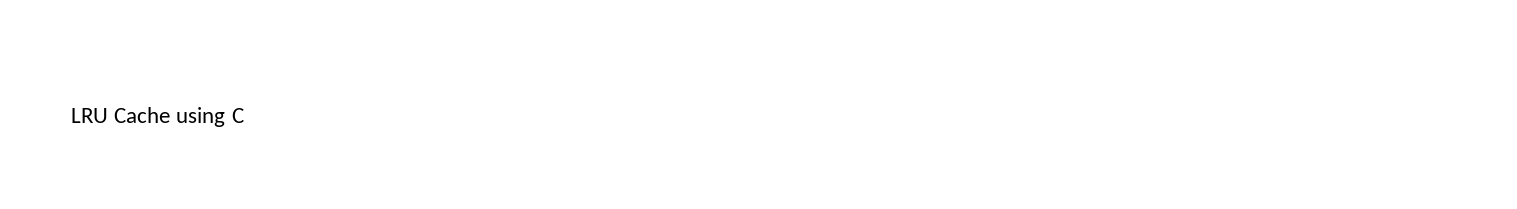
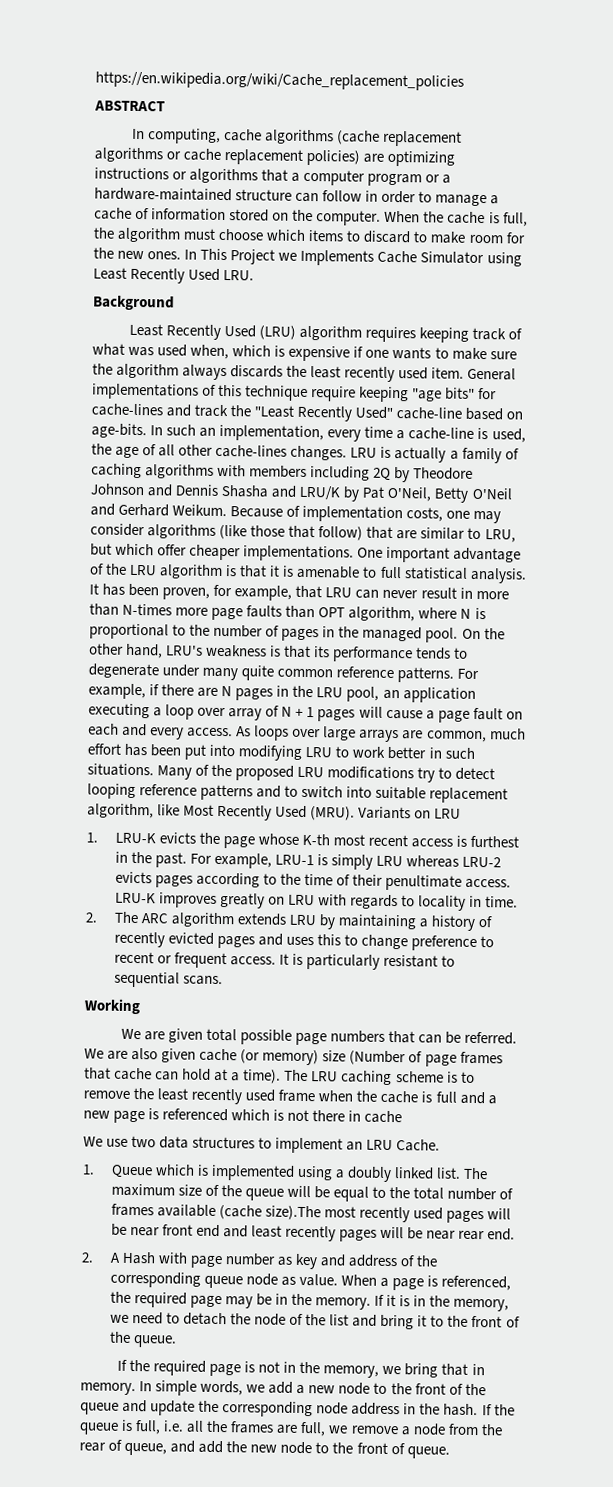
[71,107,244,127] LRU Cache using C -> [95,71,464,91] [94,100,165,112] [131,128,463,147] [94,147,456,167] [94,167,452,187] [94,187,500,207] [94,207,528,227] [93,227,525,244] [93,247,522,267] [93,267,255,284] [93,295,175,311] [128,323,523,343] [92,343,517,362] [92,363,517,383] [92,383,498,403] [91,403,524,422] [91,423,526,443] [91,443,519,464] [91,463,474,483] [90,483,512,503] [90,503,502,524] [90,523,516,543] [90,543,522,563] [89,563,527,584] [89,583,509,601] [89,603,486,622] [89,623,505,643] [89,643,469,663] [88,663,480,683] [88,683,476,703] [88,703,523,723] [88,723,526,743] [87,743,475,761] [87,763,496,783] [87,783,509,804] [87,803,462,821] [86,832,520,849] [114,851,502,870] [114,871,512,891] [114,892,519,911] [85,911,493,931] [113,931,495,952] [113,951,456,970] [113,971,223,988] [84,998,141,1015] [120,1028,518,1046] [84,1047,503,1067] [84,1067,475,1086] [83,1088,497,1105] [83,1108,403,1124] [83,1135,441,1154] [82,1164,489,1183] [110,1183,514,1202] [110,1203,512,1224] [110,1223,516,1242] [81,1251,439,1270] [109,1271,512,1291] [109,1291,510,1312] [109,1311,520,1330] [108,1331,177,1348] [116,1359,485,1378] [80,1380,486,1396] [80,1399,515,1418] [79,1419,503,1437] [79,1439,450,1459] https://en.wikipedia.org/wiki/Cache_replacement_policies // ABSTRACT // In computing, cache algorithms (cache replacement algorithms or cache replacement policies) are optimizing instructions or algorithms that a computer program or a hardware-maintained structure can follow in order to manage a cache of information stored on the computer. When the cache is full, the algorithm must choose which items to discard to make room for the new ones. In This Project we Implements Cache Simulator using Least Recently Used LRU. // Background // Least Recently Used (LRU) algorithm requires keeping track of what was used when, which is expensive if one wants to make sure the algorithm always discards the least recently used item. General implementations of this technique require keeping "age bits" for cache-lines and track the "Least Recently Used" cache-line based on age-bits. In such an implementation, every time a cache-line is used, the age of all other cache-lines changes. LRU is actually a family of caching algorithms with members including 2Q by Theodore Johnson and Dennis Shasha and LRU/K by Pat O'Neil, Betty O'Neil and Gerhard Weikum. Because of implementation costs, one may consider algorithms (like those that follow) that are similar to LRU, but which offer cheaper implementations. One important advantage of the LRU algorithm is that it is amenable to full statistical analysis. It has been proven, for example, that LRU can never result in more than N-times more page faults than OPT algorithm, where N is proportional to the number of pages in the managed pool. On the other hand, LRU's weakness is that its performance tends to degenerate under many quite common reference patterns. For example, if there are N pages in the LRU pool, an application executing a loop over array of N + 1 pages will cause a page fault on each and every access. As loops over large arrays are common, much effort has been put into modifying LRU to work better in such situations. Many of the proposed LRU modifications try to detect looping reference patterns and to switch into suitable replacement algorithm, like Most Recently Used (MRU). Variants on LRU // 1. LRU-K evicts the page whose K-th most recent access is furthest in the past. For example, LRU-1 is simply LRU whereas LRU-2 evicts pages according to the time of their penultimate access. LRU-K improves greatly on LRU with regards to locality in time. // 2. The ARC algorithm extends LRU by maintaining a history of recently evicted pages and uses this to change preference to recent or frequent access. It is particularly resistant to sequential scans. // Working // We are given total possible page numbers that can be referred. We are also given cache (or memory) size (Number of page frames that cache can hold at a time). The LRU caching scheme is to remove the least recently used frame when the cache is full and a new page is referenced which is not there in cache // We use two data structures to implement an LRU Cache. // 1. Queue which is implemented using a doubly linked list. The maximum size of the queue will be equal to the total number of frames available (cache size).The most recently used pages will be near front end and least recently pages will be near rear end. // 2. A Hash with page number as key and address of the corresponding queue node as value. When a page is referenced, the required page may be in the memory. If it is in the memory, we need to detach the node of the list and bring it to the front of the queue. // If the required page is not in the memory, we bring that in memory. In simple words, we add a new node to the front of the queue and update the corresponding node address in the hash. If the queue is full, i.e. all the frames are full, we remove a node from the rear of queue, and add the new node to the front of queue.

